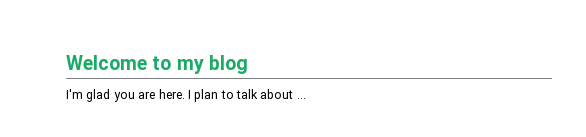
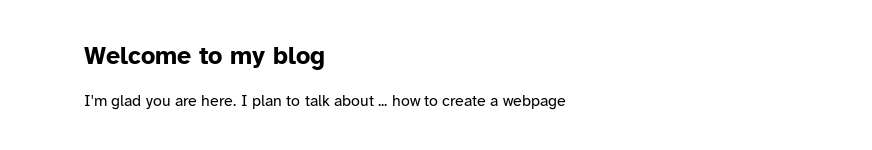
(306, 98) none -> [391,95,566,110] how to create a webpage

